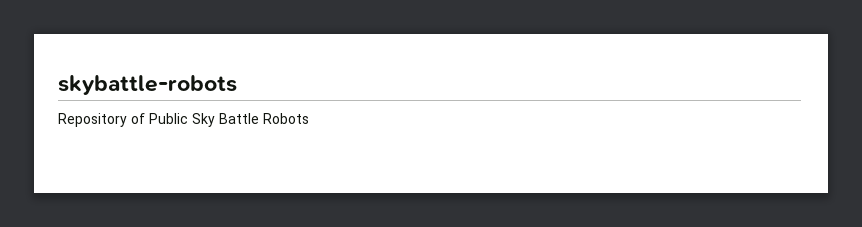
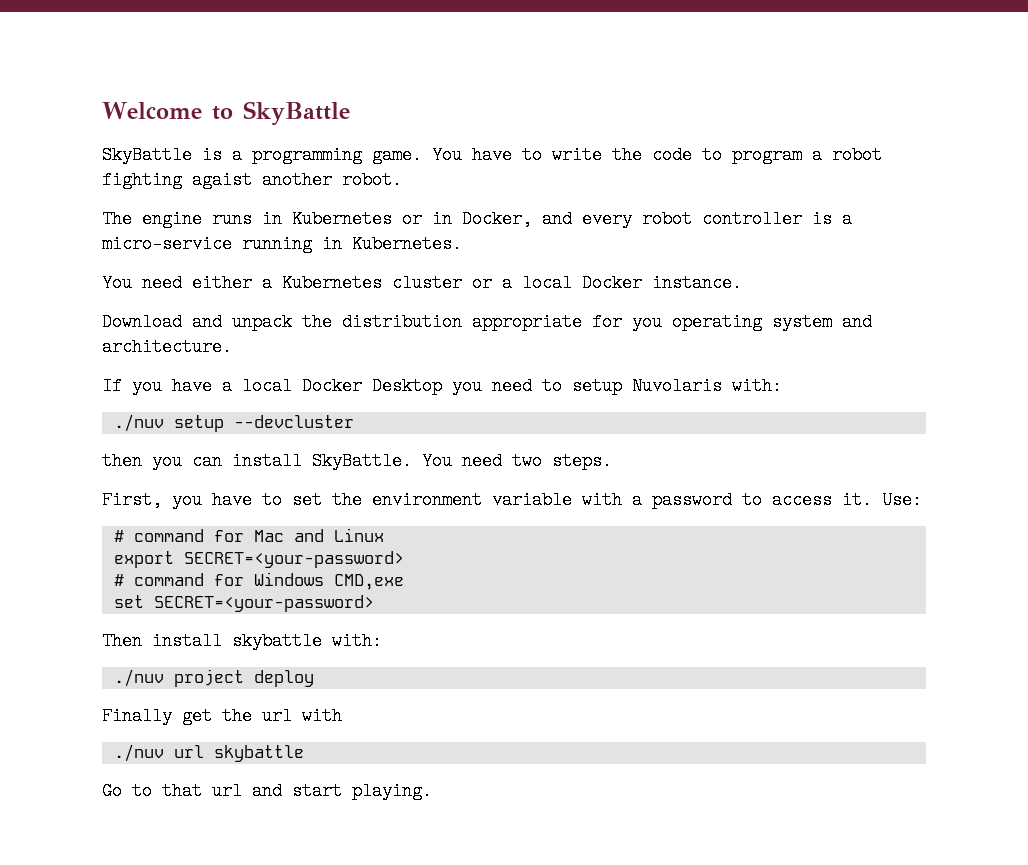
[58,75,237,95] [58,113,309,127] skybattle-robots // Repository of Public Sky Battle Robots -> [102,101,350,126] [102,146,882,164] [102,171,402,189] [102,210,852,228] [102,235,462,253] [102,274,742,292] [102,313,872,331] [102,338,232,356] [102,377,782,395] [113,414,354,432] [102,452,612,470] [102,491,922,509] [113,528,384,542] [113,551,404,568] [113,572,404,590] [113,595,374,612] [102,632,382,650] [113,669,314,687] [102,707,342,725] [113,744,304,762] [102,782,432,800] Welcome to SkyBattle // SkyBattle is a programming game. You have to write the code to program a robot fighting agaist another robot. // The engine runs in Kubernetes or in Docker, and every robot controller is a micro-service running in Kubernetes. // You need either a Kubernetes cluster or a local Docker instance. // Download and unpack the distribution appropriate for you operating system and architecture. // If you have a local Docker Desktop you need to setup Nuvolaris with: // ./nuv setup --devcluster // then you can install SkyBattle. You need two steps. // First, you have to set the environment variable with a password to access it. Use: // # command for Mac and Linux // export SECRET=<your-password> // # command for Windows CMD,exe // set SECRET=<your-password> // Then install skybattle with: // ./nuv project deploy // Finally get the url with // ./nuv url skybattle // Go to that url and start playing.

